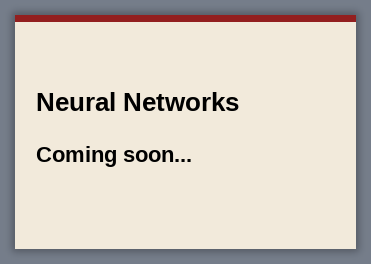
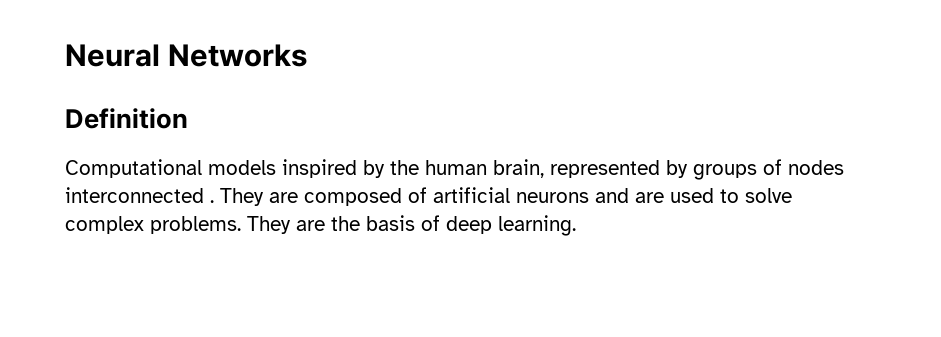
[36,146,192,167] Coming soon... -> [65,108,188,129] [65,159,844,180] [65,187,792,206] [65,215,576,236] Definition // Computational models inspired by the human brain, represented by groups of nodes interconnected . They are composed of artificial neurons and are used to solve complex problems. They are the basis of deep learning.

